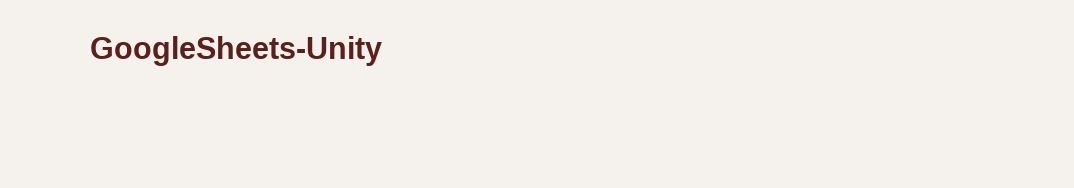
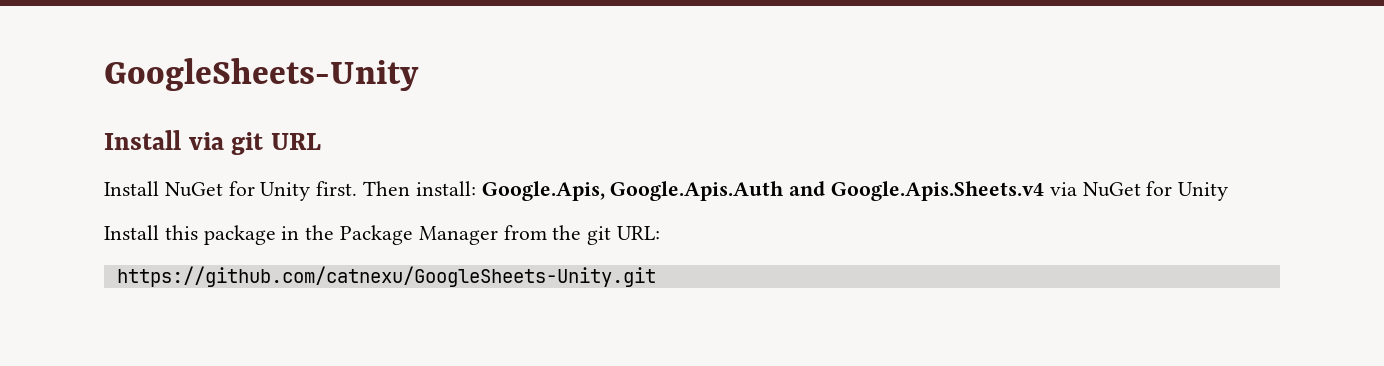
(382, 51) none -> [104,130,322,155] [104,181,1229,201] [104,225,661,245] [116,266,656,287] // Install via git URL // Install NuGet for Unity first. Then install: Google.Apis, Google.Apis.Auth and Google.Apis.Sheets.v4 via NuGet for Unity // Install this package in the Package Manager from the git URL: // https://github.com/catnexu/GoogleSheets-Unity.git

